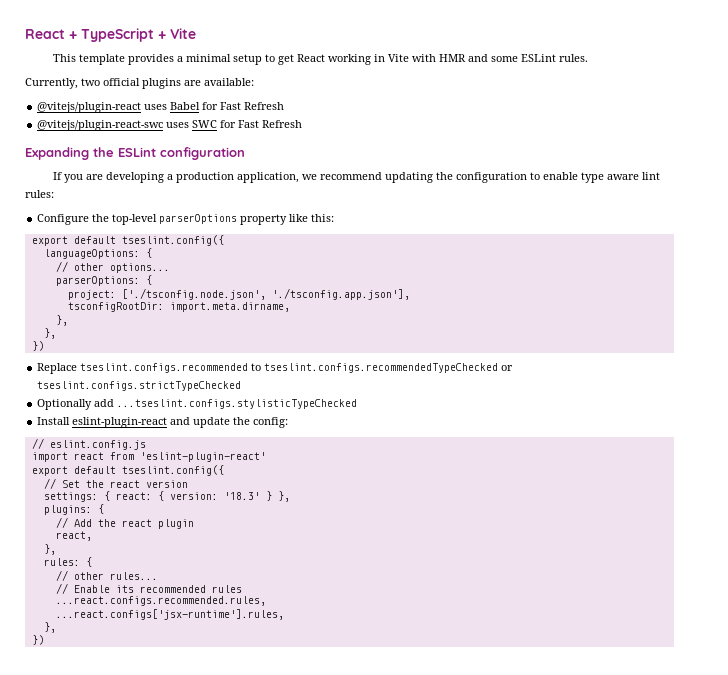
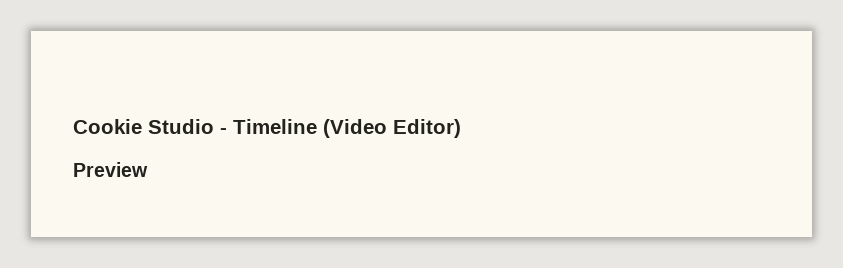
[25,28,196,42] [53,54,589,65] [25,78,254,89] [37,102,285,113] [37,120,303,131] [25,147,245,160] [53,172,661,183] [25,190,54,198] [37,214,335,225] [31,235,224,246] [43,248,152,259] [55,261,170,273] [55,275,152,286] [67,288,410,300] [67,302,290,312] [55,315,68,326] [43,328,56,339] [31,341,44,351] [37,363,514,374] [37,381,242,391] [37,399,358,410] [37,417,289,428] [31,438,146,450] [31,452,266,462] [31,465,224,476] [43,478,188,489] [43,491,290,502] [43,504,104,515] [55,517,194,529] [55,531,92,541] [43,544,56,555] [43,557,92,567] [55,570,158,581] [55,583,242,594] [55,596,266,606] [55,609,284,620] [43,622,56,633] [31,635,44,645] React + TypeScript + Vite // This template provides a minimal setup to get React working in Vite with HMR and some ESLint rules. // Currently, two official plugins are available: // @vitejs/plugin-react uses Babel for Fast Refresh // @vitejs/plugin-react-swc uses SWC for Fast Refresh // Expanding the ESLint configuration // If you are developing a production application, we recommend updating the configuration to enable type aware lint rules: // Configure the top-level parserOptions property like this: // export default tseslint.config({ // languageOptions: { // // other options... // parserOptions: { // project: ['./tsconfig.node.json', './tsconfig.app.json'], // tsconfigRootDir: import.meta.dirname, // }, // }, // }) // Replace tseslint.configs.recommended to tseslint.configs.recommendedTypeChecked or tseslint.configs.strictTypeChecked // Optionally add ...tseslint.configs.stylisticTypeChecked // Install eslint-plugin-react and update the config: // // eslint.config.js // import react from 'eslint-plugin-react' // export default tseslint.config({ // // Set the react version // settings: { react: { version: '18.3' } }, // plugins: { // // Add the react plugin // react, // }, // rules: { // // other rules... // // Enable its recommended rules // ...react.configs.recommended.rules, // ...react.configs['jsx-runtime'].rules, // }, // }) -> [73,119,461,138] [73,162,148,177] Cookie Studio - Timeline (Video Editor) // Preview

